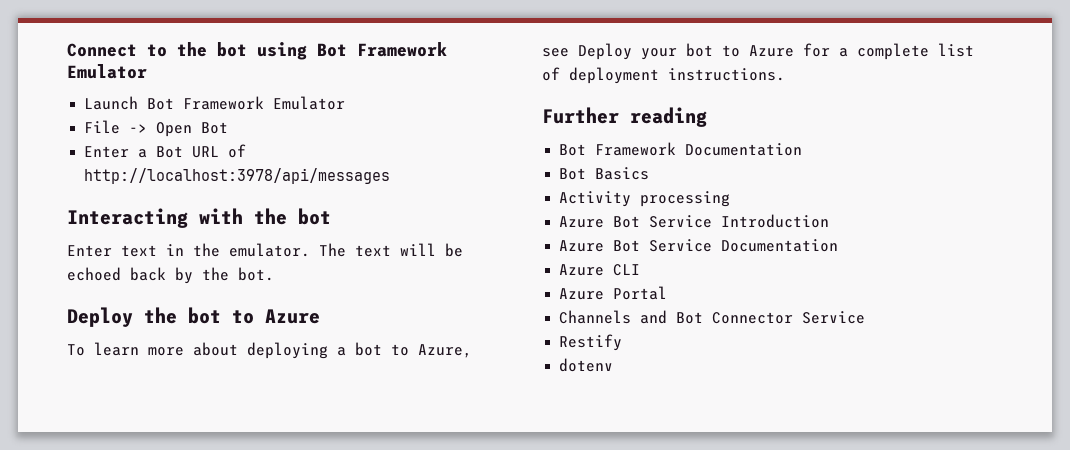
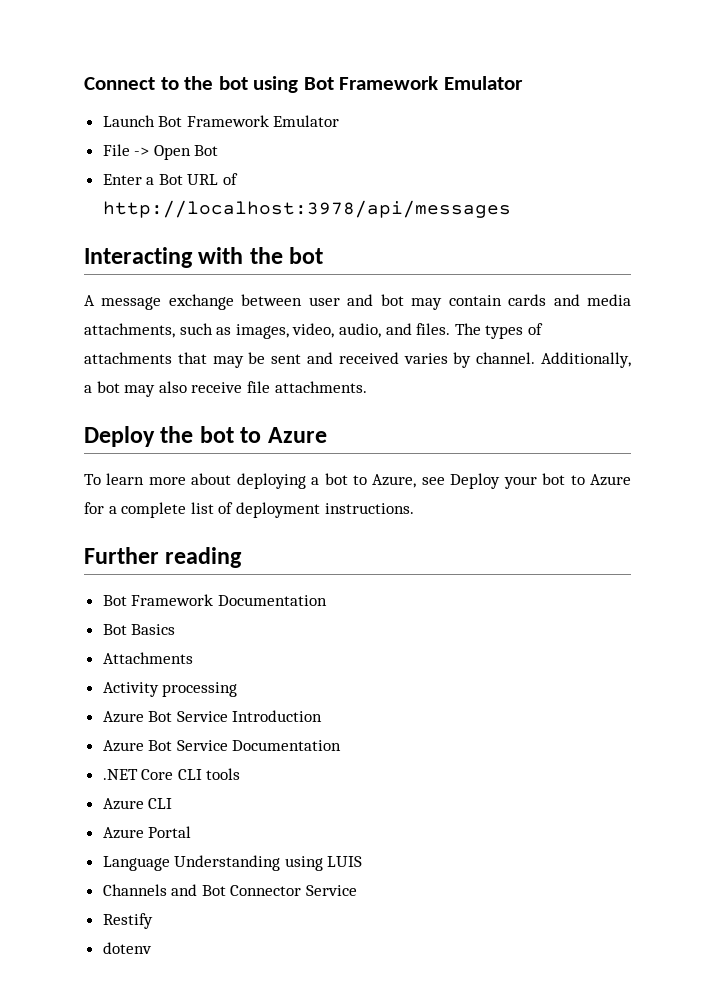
[67,243,463,257] [67,267,274,284] Enter text in the emulator. The text will be echoed back by the bot. -> [84,294,631,310] [84,323,543,339] [84,352,632,368] [84,381,367,397] A message exchange between user and bot may contain cards and media attachments, such as images, video, audio, and files. The types of attachments that may be sent and received varies by channel. Additionally, a bot may also receive file attachments.
(650, 173) none -> [102,652,193,664] // Attachments
(839, 245) none -> [102,768,241,780] // .NET Core CLI tools
(668, 293) none -> [102,855,363,871] // Language Understanding using LUIS

